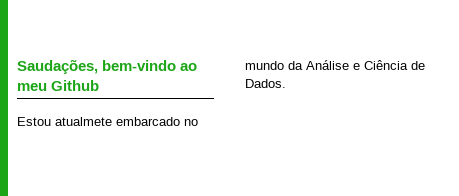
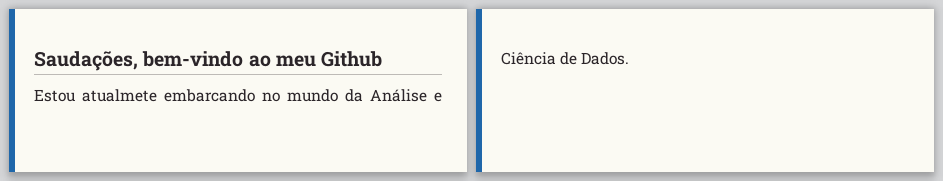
[116,117,180,126] embarcado -> [164,89,255,102] embarcando

